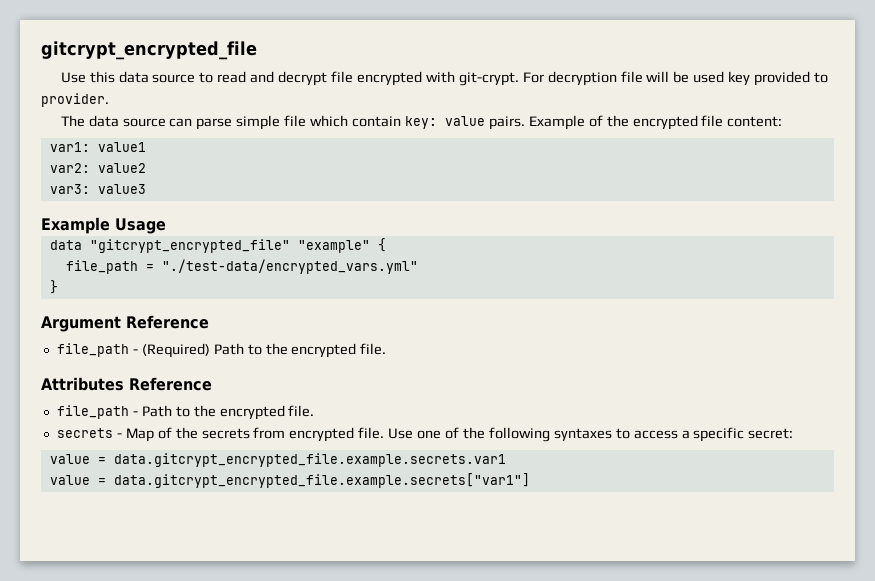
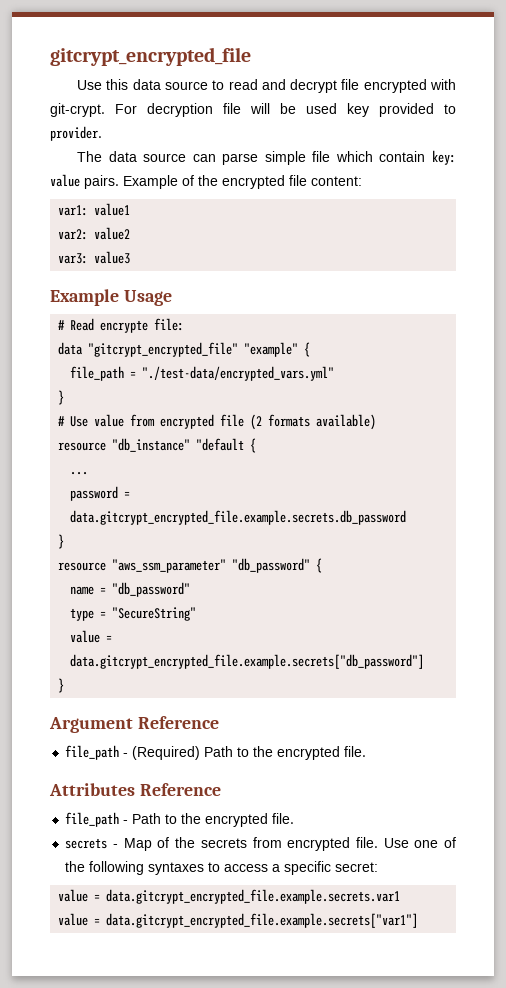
(166, 226) none -> [58,318,185,333] // # Read encrypte file:
(58, 287) none -> [58,414,377,430] [58,438,257,453] [70,472,89,475] [70,486,131,501] [70,510,407,525] [58,534,65,549] [58,558,323,573] [70,582,191,597] [70,607,197,621] [70,630,113,643] [70,654,425,669] [58,678,65,693] // # Use value from encrypted file (2 formats available) // resource "db_instance" "default { // ... // password = data.gitcrypt_encrypted_file.example.secrets.db_password // } // resource "aws_ssm_parameter" "db_password" { // name = "db_password" // type = "SecureString" // value = data.gitcrypt_encrypted_file.example.secrets["db_password"] // }

